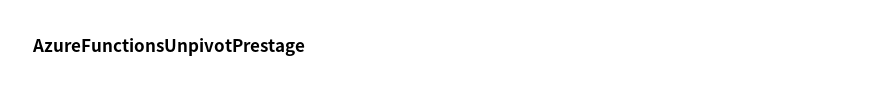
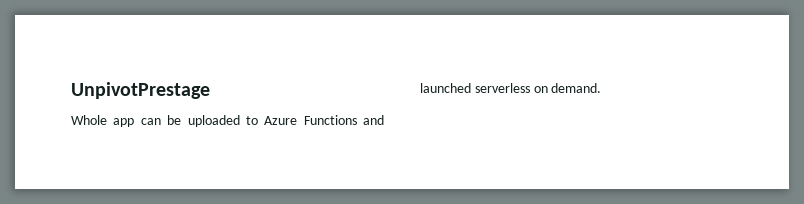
[32,38,305,56] AzureFunctionsUnpivotPrestage -> [71,82,210,99] [71,115,384,127] [420,83,602,93] UnpivotPrestage // Whole app can be uploaded to Azure Functions and launched serverless on demand.

